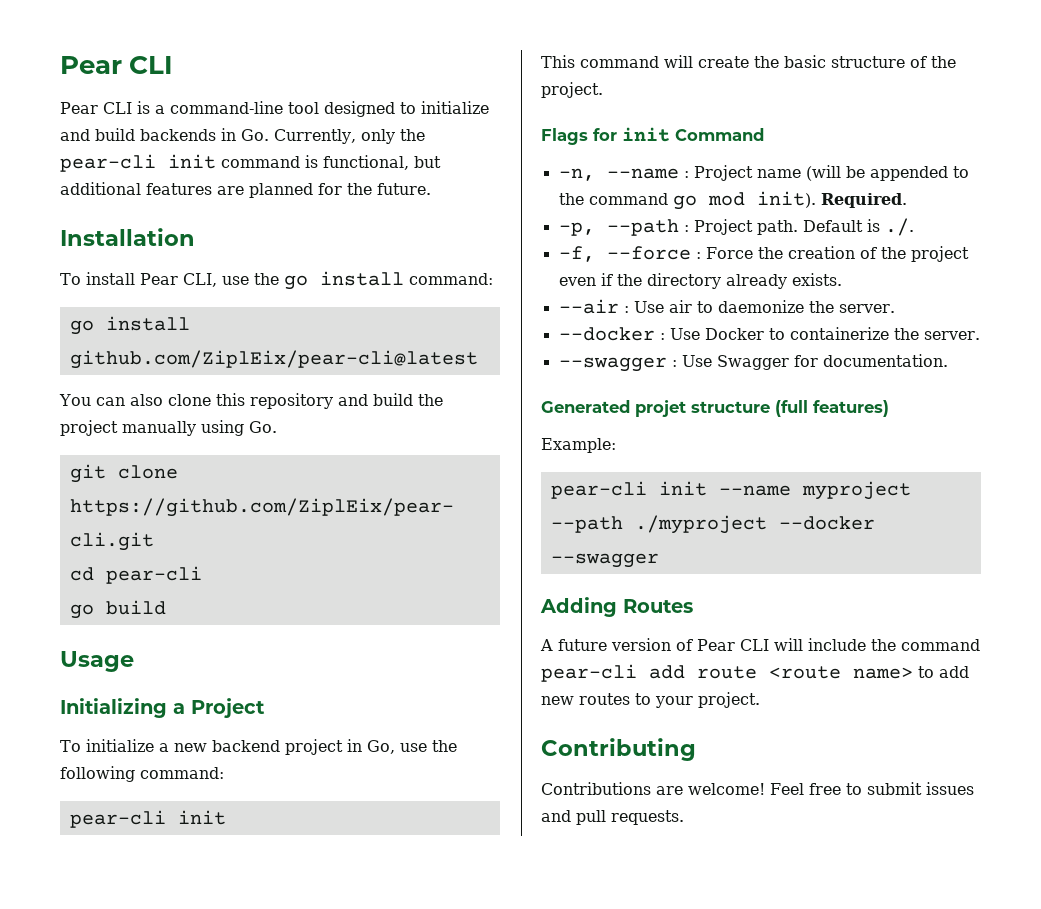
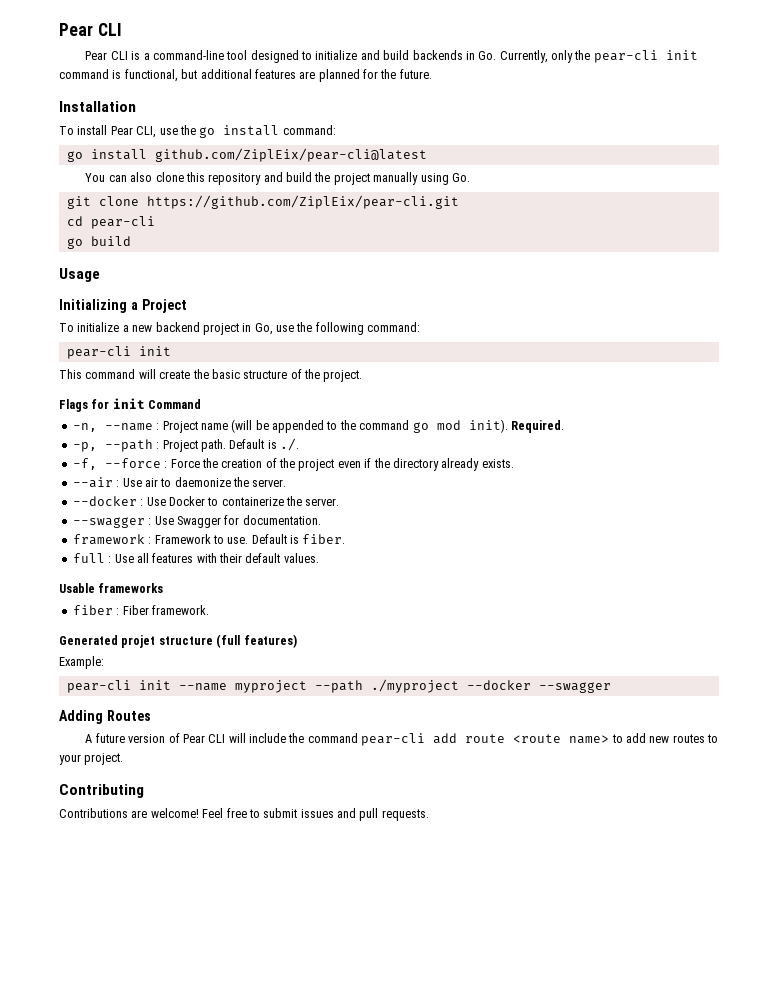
(948, 360) none -> [72,534,346,545] [72,553,319,563] [59,583,164,593] [72,605,209,615] // framework : Framework to use. Default is fiber. // full : Use all features with their default values. // Usable frameworks // fiber : Fiber framework.

